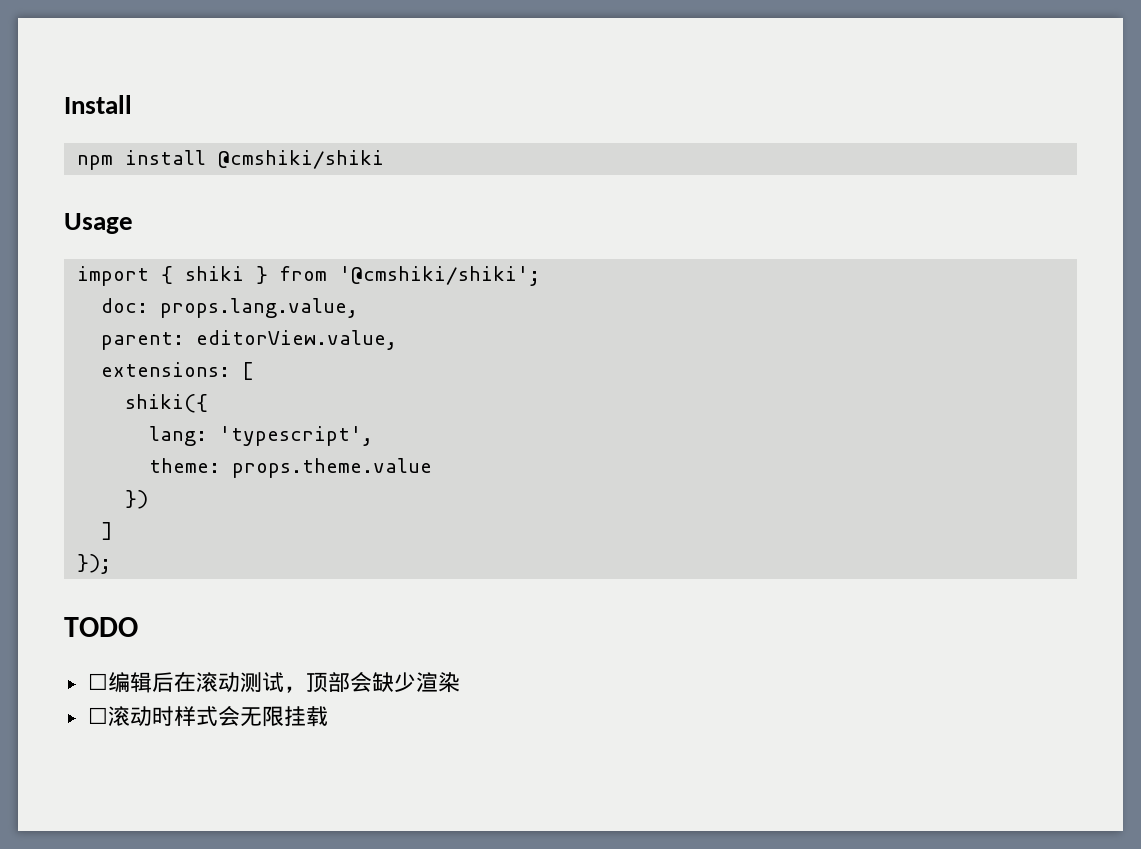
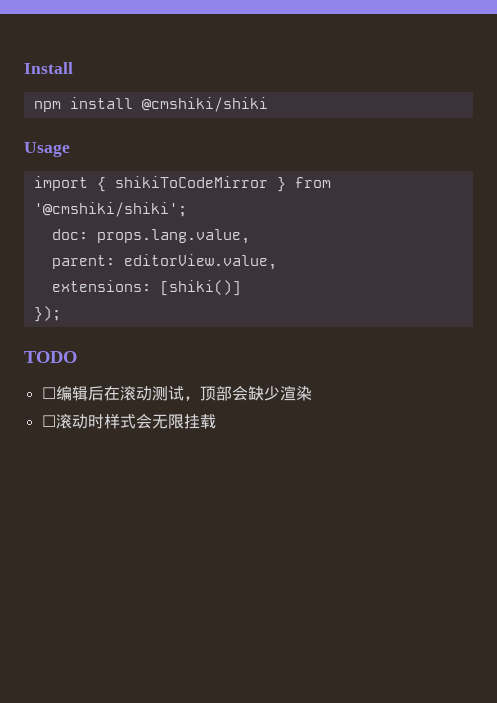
[184,266,244,281] shiki -> [114,176,268,188] shikiToCodeMirror
[241,362,254,380] [124,394,208,413] [148,426,373,446] [148,458,432,478] [124,490,148,509] [100,522,113,540] [ // shiki({ // lang: 'typescript', // theme: props.theme.value // }) // ] -> [159,280,241,296] [shiki()]

